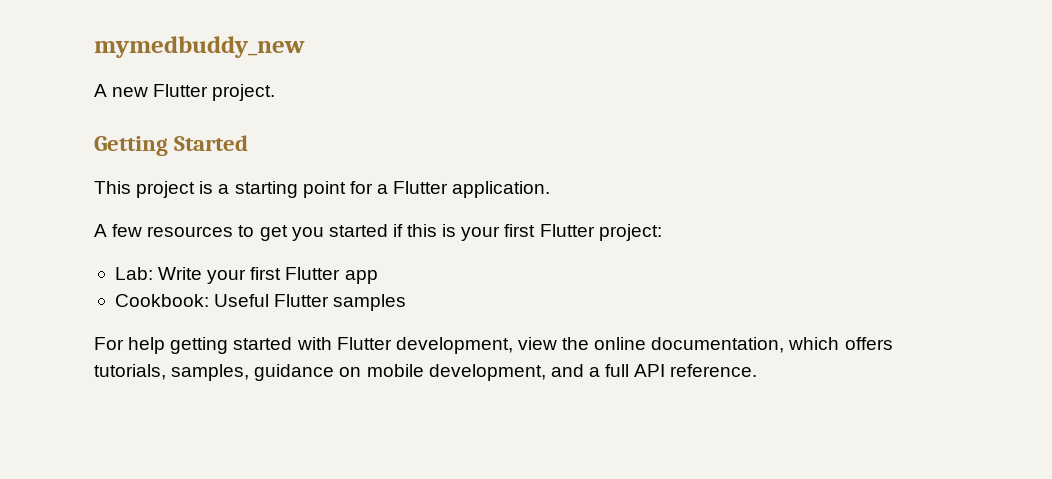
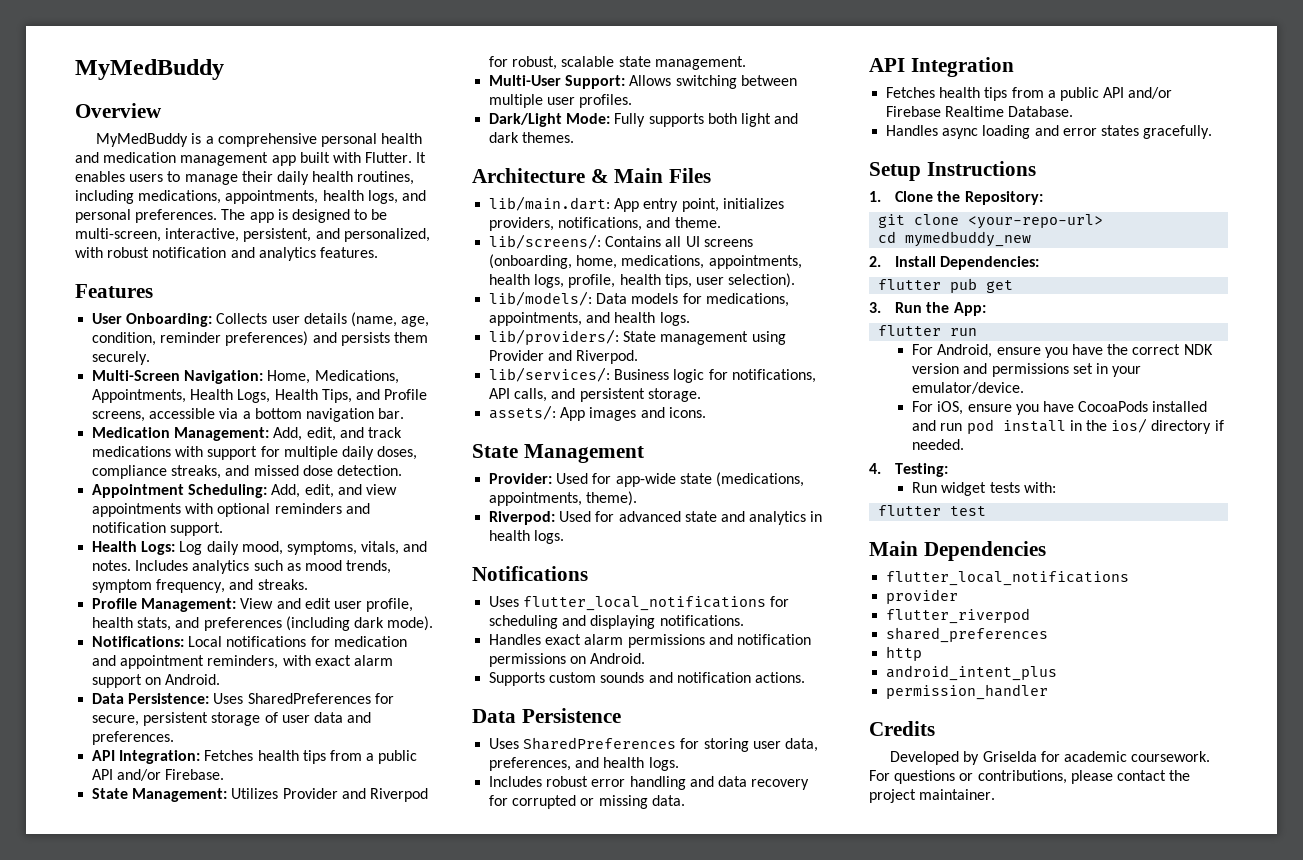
[94,36,305,58] [94,84,276,101] [94,135,249,156] [94,181,551,198] [94,224,662,241] [114,267,378,284] [114,294,407,311] [94,337,893,354] [94,364,758,381] mymedbuddy_new // A new Flutter project. // Getting Started // This project is a starting point for a Flutter application. // A few resources to get you started if this is your first Flutter project: // Lab: Write your first Flutter app // Cookbook: Useful Flutter samples // For help getting started with Flutter development, view the online documentation, which offers tutorials, samples, guidance on mobile development, and a full API reference. -> [75,59,224,80] [75,103,162,118] [96,133,423,147] [75,152,427,166] [75,171,415,185] [75,190,426,204] [75,209,388,223] [75,228,430,242] [75,247,378,261] [75,284,153,298] [92,312,430,327] [92,331,428,346] [92,351,151,365] [92,370,399,384] [92,389,428,403] [92,408,405,422] [92,427,402,441] [92,446,418,460] [92,465,402,479] [92,484,397,498] [92,503,370,517] [92,522,224,536] [92,541,428,555] [92,560,392,574] [92,579,308,593] [92,598,414,612] [92,616,434,631] [92,636,407,647] [92,655,393,669] [92,674,221,688] [92,693,394,704] [92,712,372,726] [92,731,175,745] [92,750,418,764] [92,769,225,781] [92,788,428,802] [489,56,746,70] [489,75,797,89] [489,94,633,108] [489,113,799,127] [489,132,575,143] [472,168,712,183] [489,196,784,212] [489,217,721,231] [489,234,753,249] [489,254,802,269] [489,273,796,288] [489,291,789,307] [489,312,690,326] [489,329,786,345] [489,350,639,364] [489,367,816,383] [489,388,701,402] [489,405,706,421] [472,444,644,463] [489,472,804,487] [489,491,638,506] [489,511,823,525] [489,530,565,544] [472,566,588,581] [489,596,790,611] [489,615,744,629] [489,634,811,648] [489,653,646,667] [489,672,805,686] [472,708,621,723] [489,737,818,752] [489,757,679,771] [489,776,810,790] [489,795,685,809] [869,57,1014,77] [886,87,1173,101] [886,106,1074,117] [886,125,1213,139] [869,161,1036,181] [869,191,1043,205] [878,214,1104,229] [878,231,1032,247] [869,256,1040,270] [878,278,1014,293] [869,302,986,316] [878,325,978,336] [912,344,1213,358] [912,363,1142,377] [912,382,1025,394] [912,401,1208,415] [912,418,1224,434] [912,439,965,450] [869,463,949,477] [912,482,1056,496] [878,505,987,516] [869,541,1046,561] [886,571,1130,586] [886,589,959,604] [886,608,1031,624] [886,627,1049,643] [886,646,923,661] [886,665,1058,681] [886,684,1049,700] [869,721,935,736] [890,751,1211,765] [869,770,1191,784] [869,789,996,803] MyMedBuddy // Overview // MyMedBuddy is a comprehensive personal health and medication management app built with Flutter. It enables users to manage their daily health routines, including medications, appointments, health logs, and personal preferences. The app is designed to be multi-screen, interactive, persistent, and personalized, with robust notification and analytics features. // Features // User Onboarding: Collects user details (name, age, condition, reminder preferences) and persists them securely. // Multi-Screen Navigation: Home, Medications, Appointments, Health Logs, Health Tips, and Profile screens, accessible via a bottom navigation bar. // Medication Management: Add, edit, and track medications with support for multiple daily doses, compliance streaks, and missed dose detection. // Appointment Scheduling: Add, edit, and view appointments with optional reminders and notification support. // Health Logs: Log daily mood, symptoms, vitals, and notes. Includes analytics such as mood trends, symptom frequency, and streaks. // Profile Management: View and edit user profile, health stats, and preferences (including dark mode). // Notifications: Local notifications for medication and appointment reminders, with exact alarm support on Android. // Data Persistence: Uses SharedPreferences for secure, persistent storage of user data and preferences. // API Integration: Fetches health tips from a public API and/or Firebase. // State Management: Utilizes Provider and Riverpod for robust, scalable state management. // Multi-User Support: Allows switching between multiple user profiles. // Dark/Light Mode: Fully supports both light and dark themes. // Architecture & Main Files // lib/main.dart: App entry point, initializes providers, notifications, and theme. // lib/screens/: Contains all UI screens (onboarding, home, medications, appointments, health logs, profile, health tips, user selection). // lib/models/: Data models for medications, appointments, and health logs. // lib/providers/: State management using Provider and Riverpod. // lib/services/: Business logic for notifications, API calls, and persistent storage. // assets/: App images and icons. // State Management // Provider: Used for app-wide state (medications, appointments, theme). // Riverpod: Used for advanced state and analytics in health logs. // Notifications // Uses flutter_local_notifications for scheduling and displaying notifications. // Handles exact alarm permissions and notification permissions on Android. // Supports custom sounds and notification actions. // Data Persistence // Uses SharedPreferences for storing user data, preferences, and health logs. // Includes robust error handling and data recovery for corrupted or missing data. // API Integration // Fetches health tips from a public API and/or Firebase Realtime Database. // Handles async loading and error states gracefully. // Setup Instructions // 1. Clone the Repository: // git clone <your-repo-url> // cd mymedbuddy_new // 2. Install Dependencies: // flutter pub get // 3. Run the App: // flutter run // For Android, ensure you have the correct NDK version and permissions set in your emulator/device. // For iOS, ensure you have CocoaPods installed and run pod install in the ios/ directory if needed. // 4. Testing: // Run widget tests with: // flutter test // Main Dependencies // flutter_local_notifications // provider // flutter_riverpod // shared_preferences // http // android_intent_plus // permission_handler // Credits // Developed by Griselda for academic coursework. For questions or contributions, please contact the project maintainer.

